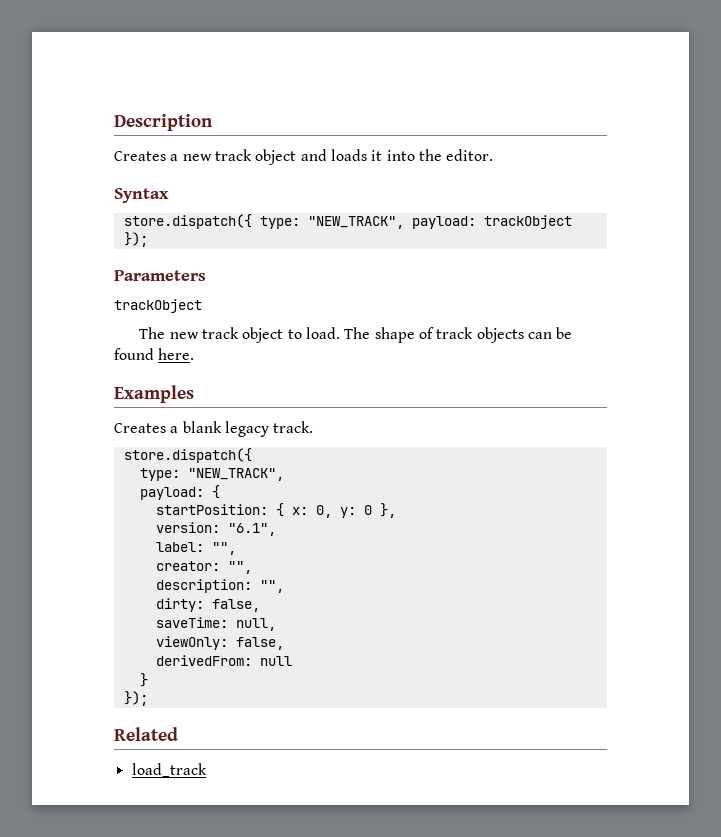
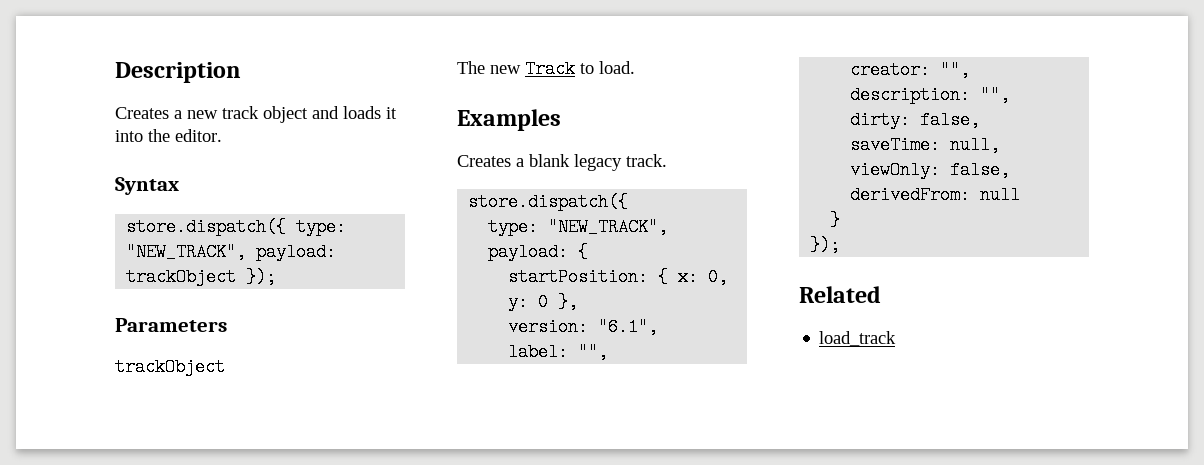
[201,327,284,343] track object -> [525,60,575,78] Track
[344,327,573,343] [114,348,195,360] The shape of track objects can be found here. -> (635, 67) none

